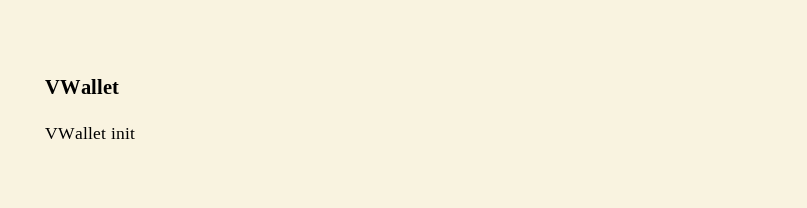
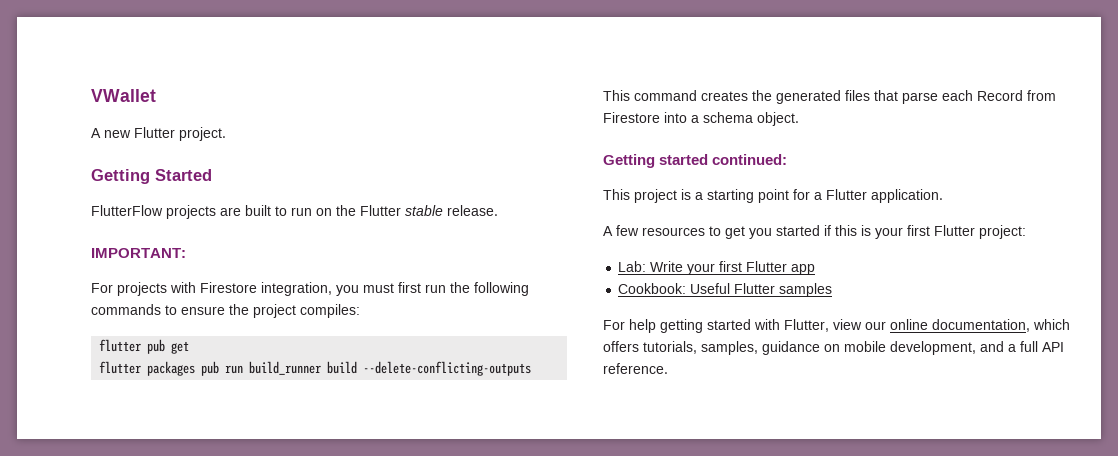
[45,127,135,139] VWallet init -> [91,127,226,141] [91,169,212,184] [91,205,498,219] [91,248,186,258] [91,282,529,296] [91,304,360,318] [99,339,190,354] [99,361,532,376] [603,90,1056,104] [603,112,799,126] [603,154,788,168] [603,189,943,203] [603,225,1026,239] [618,261,816,275] [618,283,833,297] [603,319,1070,333] [603,341,1064,355] [603,363,668,374] A new Flutter project. // Getting Started // FlutterFlow projects are built to run on the Flutter stable release. // IMPORTANT: // For projects with Firestore integration, you must first run the following commands to ensure the project compiles: // flutter pub get // flutter packages pub run build_runner build --delete-conflicting-outputs // This command creates the generated files that parse each Record from Firestore into a schema object. // Getting started continued: // This project is a starting point for a Flutter application. // A few resources to get you started if this is your first Flutter project: // Lab: Write your first Flutter app // Cookbook: Useful Flutter samples // For help getting started with Flutter, view our online documentation, which offers tutorials, samples, guidance on mobile development, and a full API reference.

